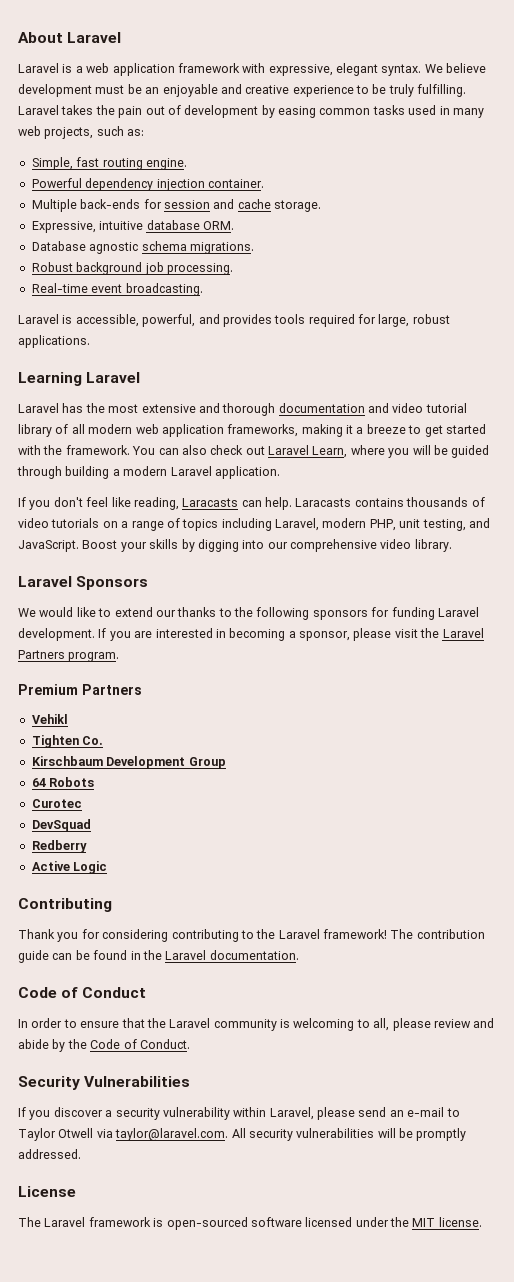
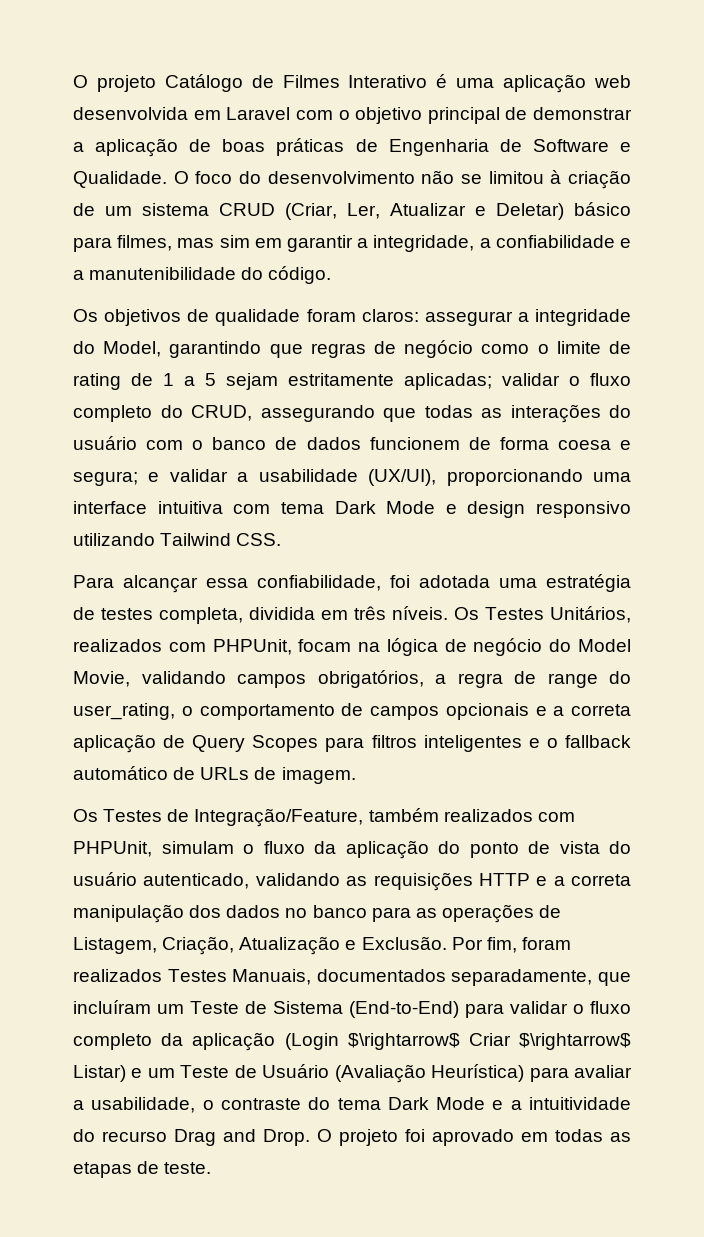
[18,32,122,43] [18,63,487,76] [18,84,467,97] [18,105,484,118] [18,126,145,139] [31,157,187,170] [31,178,264,191] [31,199,321,212] [31,220,234,233] [31,241,254,254] [31,262,233,275] [31,283,203,296] [18,314,450,327] [18,335,90,348] [18,372,141,386] [18,403,467,416] [18,424,486,437] [18,445,490,458] [17,466,280,479] [18,497,485,510] [18,518,490,531] [18,539,452,552] [18,576,149,590] [18,607,479,620] [18,628,484,641] [18,650,120,662] [18,684,142,695] [31,714,68,724] [31,735,104,748] [31,756,226,769] [31,777,95,787] [31,799,82,808] [31,819,91,832] [31,840,87,853] [31,861,108,874] [18,898,112,912] [18,929,485,942] [18,950,299,963] [18,987,147,998] [18,1018,495,1031] [18,1039,190,1052] [18,1076,191,1090] [18,1107,460,1120] [18,1128,467,1141] [18,1149,81,1159] [18,1186,76,1197] [18,1217,482,1230] About Laravel // Laravel is a web application framework with expressive, elegant syntax. We believe development must be an enjoyable and creative experience to be truly fulfilling. Laravel takes the pain out of development by easing common tasks used in many web projects, such as: // Simple, fast routing engine. // Powerful dependency injection container. // Multiple back-ends for session and cache storage. // Expressive, intuitive database ORM. // Database agnostic schema migrations. // Robust background job processing. // Real-time event broadcasting. // Laravel is accessible, powerful, and provides tools required for large, robust applications. // Learning Laravel // Laravel has the most extensive and thorough documentation and video tutorial library of all modern web application frameworks, making it a breeze to get started with the framework. You can also check out Laravel Learn, where you will be guided through building a modern Laravel application. // If you don't feel like reading, Laracasts can help. Laracasts contains thousands of video tutorials on a range of topics including Laravel, modern PHP, unit testing, and JavaScript. Boost your skills by digging into our comprehensive video library. // Laravel Sponsors // We would like to extend our thanks to the following sponsors for funding Laravel development. If you are interested in becoming a sponsor, please visit the Laravel Partners program. // Premium Partners // Vehikl // Tighten Co. // Kirschbaum Development Group // 64 Robots // Curotec // DevSquad // Redberry // Active Logic // Contributing // Thank you for considering contributing to the Laravel framework! The contribution guide can be found in the Laravel documentation. // Code of Conduct // In order to ensure that the Laravel community is welcoming to all, please review and abide by the Code of Conduct. // Security Vulnerabilities // If you discover a security vulnerability within Laravel, please send an e-mail to Taylor Otwell via taylor@laravel.com. All security vulnerabilities will be promptly addressed. // License // The Laravel framework is open-sourced software licensed under the MIT license. -> [73,74,632,93] [73,107,632,124] [73,138,631,157] [73,170,632,189] [73,202,631,220] [73,235,631,252] [73,266,332,284] [73,309,631,326] [73,340,631,358] [73,373,631,390] [73,404,631,423] [73,436,632,450] [73,469,632,486] [73,501,631,518] [73,533,282,546] [73,574,631,593] [73,606,631,624] [73,638,631,656] [73,670,631,688] [73,703,631,720] [73,734,632,753] [73,766,356,784] [73,808,575,827] [73,840,631,859] [73,872,631,891] [73,904,562,923] [73,936,571,955] [73,969,632,986] [73,1000,631,1018] [73,1032,631,1051] [73,1064,633,1083] [73,1097,632,1113] [73,1129,631,1146] [73,1161,212,1178] O projeto Catálogo de Filmes Interativo é uma aplicação web desenvolvida em Laravel com o objetivo principal de demonstrar a aplicação de boas práticas de Engenharia de Software e Qualidade. O foco do desenvolvimento não se limitou à criação de um sistema CRUD (Criar, Ler, Atualizar e Deletar) básico para filmes, mas sim em garantir a integridade, a confiabilidade e a manutenibilidade do código. // Os objetivos de qualidade foram claros: assegurar a integridade do Model, garantindo que regras de negócio como o limite de rating de 1 a 5 sejam estritamente aplicadas; validar o fluxo completo do CRUD, assegurando que todas as interações do usuário com o banco de dados funcionem de forma coesa e segura; e validar a usabilidade (UX/UI), proporcionando uma interface intuitiva com tema Dark Mode e design responsivo utilizando Tailwind CSS. // Para alcançar essa confiabilidade, foi adotada uma estratégia de testes completa, dividida em três níveis. Os Testes Unitários, realizados com PHPUnit, focam na lógica de negócio do Model Movie, validando campos obrigatórios, a regra de range do user_rating, o comportamento de campos opcionais e a correta aplicação de Query Scopes para filtros inteligentes e o fallback automático de URLs de imagem. // Os Testes de Integração/Feature, também realizados com PHPUnit, simulam o fluxo da aplicação do ponto de vista do usuário autenticado, validando as requisições HTTP e a correta manipulação dos dados no banco para as operações de Listagem, Criação, Atualização e Exclusão. Por fim, foram realizados Testes Manuais, documentados separadamente, que incluíram um Teste de Sistema (End-to-End) para validar o fluxo completo da aplicação (Login $\rightarrow$ Criar $\rightarrow$ Listar) e um Teste de Usuário (Avaliação Heurística) para avaliar a usabilidade, o contraste do tema Dark Mode e a intuitividade do recurso Drag and Drop. O projeto foi aprovado em todas as etapas de teste.

